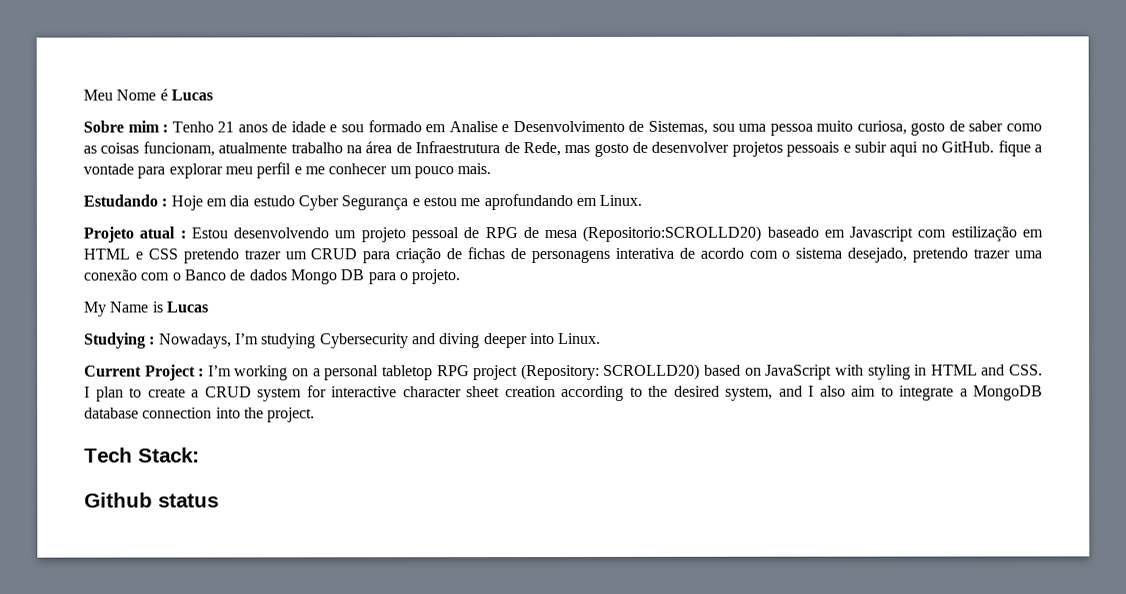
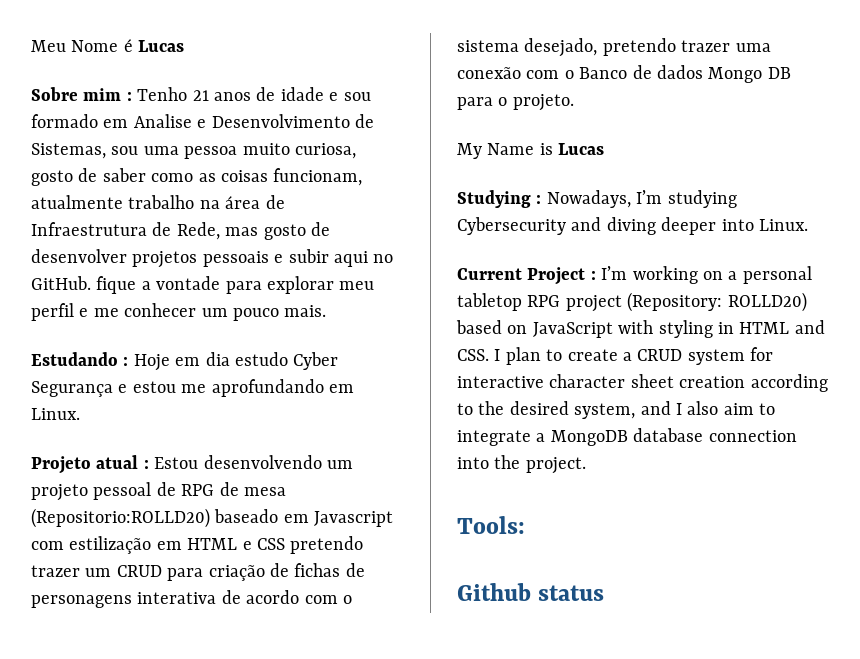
[582,225,762,242] (Repositorio:SCROLLD20) -> [31,508,210,528] (Repositorio:ROLLD20)
[603,363,701,380] SCROLLD20) -> [727,292,807,312] ROLLD20)
[84,447,200,463] Tech Stack: -> [457,516,525,534] Tools:

